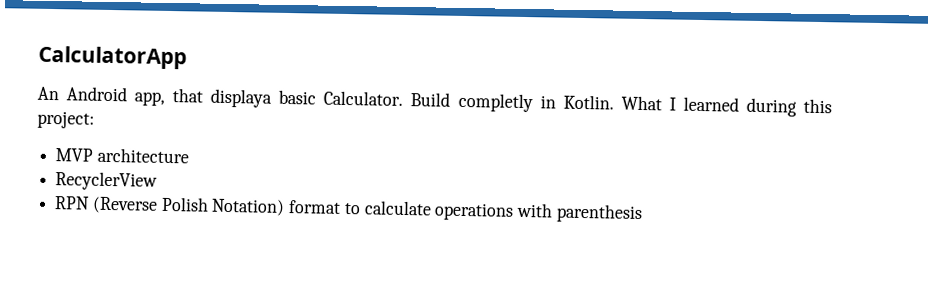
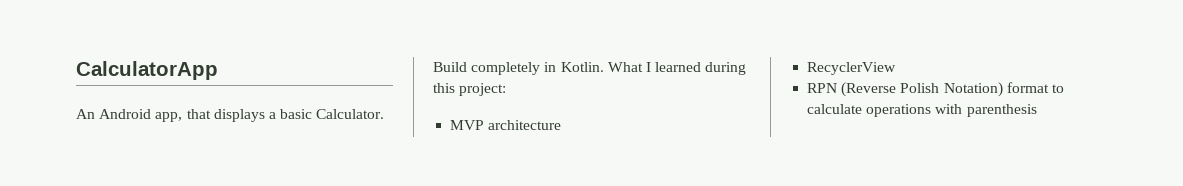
[210,88,273,108] displaya -> [213,109,276,122] displays a
[457,92,533,113] completly -> [471,62,541,75] completely

